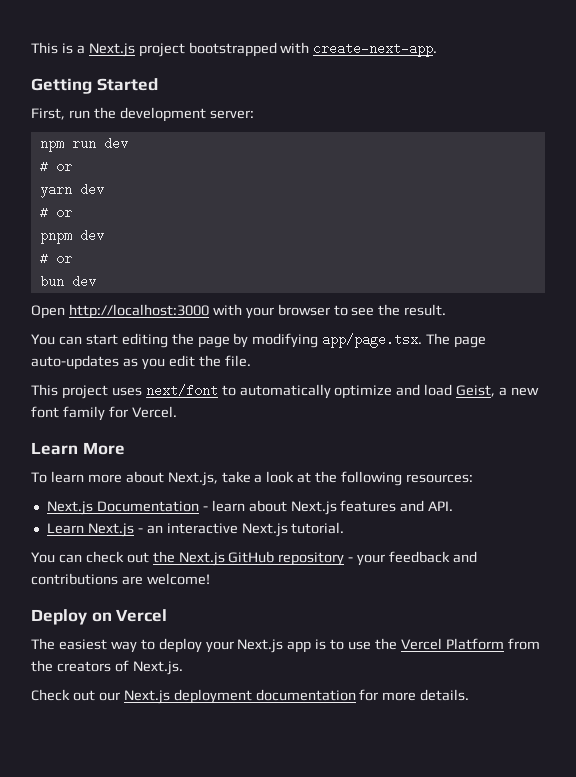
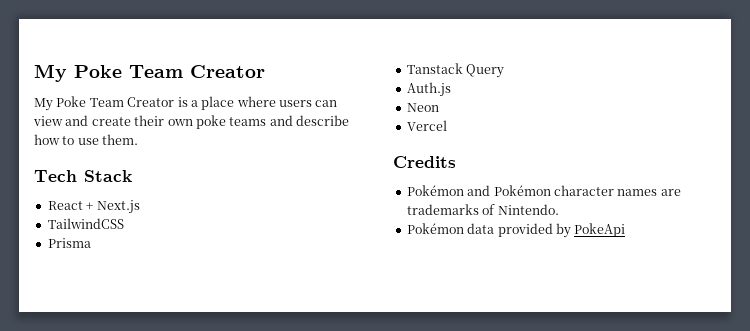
[31,42,438,57] [31,78,158,94] [31,107,254,122] [39,137,128,152] [39,160,72,173] [39,183,104,198] [39,206,72,219] [39,229,104,244] [39,252,72,265] [39,275,96,288] [31,304,447,319] [31,333,487,348] [31,355,251,370] [31,384,540,399] [31,406,177,421] [31,442,125,455] [31,471,474,486] [46,500,454,515] [46,522,345,537] [31,551,478,566] [31,573,210,585] [31,609,168,625] [31,638,540,653] [31,660,183,675] [31,689,470,704] This is a Next.js project bootstrapped with create-next-app. // Getting Started // First, run the development server: // npm run dev // # or // yarn dev // # or // pnpm dev // # or // bun dev // Open http://localhost:3000 with your browser to see the result. // You can start editing the page by modifying app/page.tsx. The page auto-updates as you edit the file. // This project uses next/font to automatically optimize and load Geist, a new font family for Vercel. // Learn More // To learn more about Next.js, take a look at the following resources: // Next.js Documentation - learn about Next.js features and API. // Learn Next.js - an interactive Next.js tutorial. // You can check out the Next.js GitHub repository - your feedback and contributions are welcome! // Deploy on Vercel // The easiest way to deploy your Next.js app is to use the Vercel Platform from the creators of Next.js. // Check out our Next.js deployment documentation for more details. -> [34,64,265,82] [34,96,338,111] [33,115,349,129] [34,134,139,145] [34,170,132,182] [47,200,140,214] [47,218,124,229] [47,238,91,248] [406,63,505,78] [406,82,451,97] [406,103,439,112] [406,120,447,131] [393,156,456,168] [406,185,681,196] [406,204,559,215] [406,223,626,238] My Poke Team Creator // My Poke Team Creator is a place where users can view and create their own poke teams and describe how to use them. // Tech Stack // React + Next.js // TailwindCSS // Prisma // Tanstack Query // Auth.js // Neon // Vercel // Credits // Pokémon and Pokémon character names are trademarks of Nintendo. // Pokémon data provided by PokeApi

